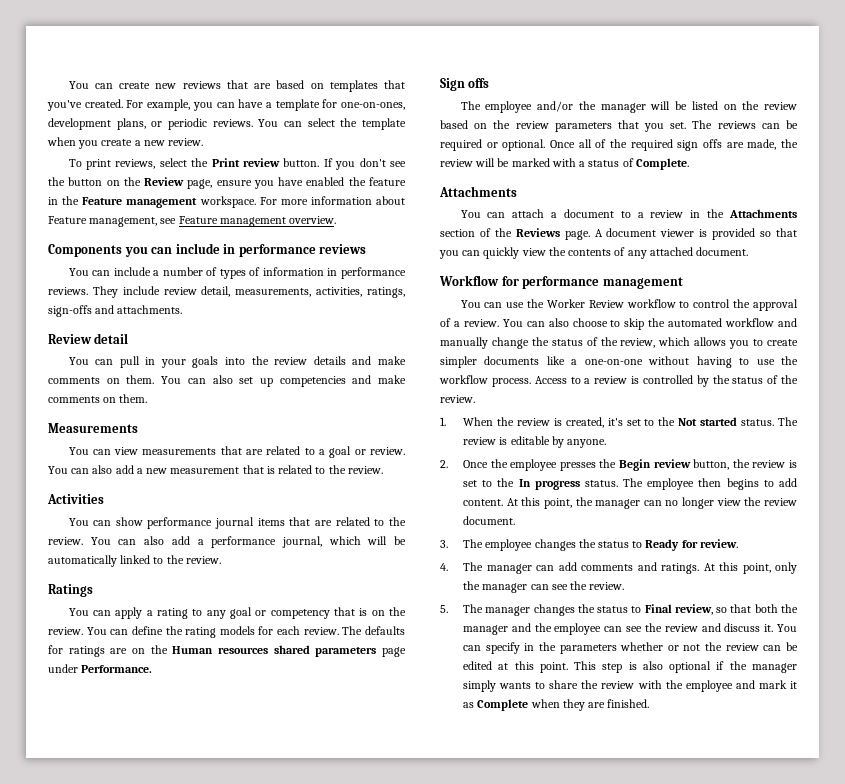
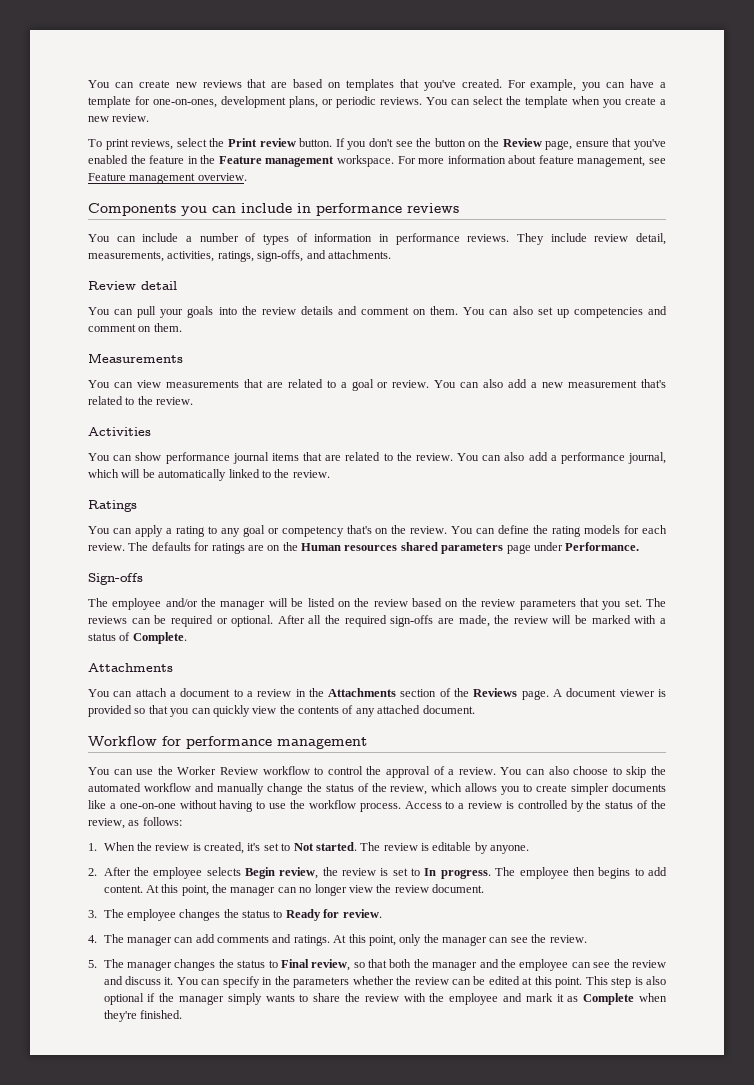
[253,177,304,189] you have -> [612,138,667,150] that you've
[48,216,87,224] Feature -> [538,155,574,164] feature
[48,305,92,317] sign-offs -> [257,250,304,262] sign-offs,
[145,357,156,365] in -> (157, 312) none
[378,356,406,365] [48,377,100,384] make comments -> [361,307,410,315] comment
[377,375,406,384] [48,396,100,403] make comments -> [88,324,136,332] comment
[242,465,275,474] that is -> [641,379,667,388] that's
[333,607,368,616] that is -> [346,525,372,534] that's
[440,78,490,91] Sign offs -> [88,573,143,585] Sign-offs
[550,139,722,151] Once all of the required sign offs -> [277,615,434,627] After all the required sign-offs
[440,395,475,403] review. -> [88,817,182,829] review, as follows:
[658,417,775,426] the Not started status. -> [293,842,357,851] Not started.
[463,459,730,471] Once the employee presses the Begin review button, -> [103,867,319,879] After the employee selects Begin review,
[497,478,618,490] the In progress status. -> [424,868,491,879] In progress.
[667,644,701,651] or not -> (394, 980) none
[562,699,605,711] they are -> [103,1010,137,1022] they're

